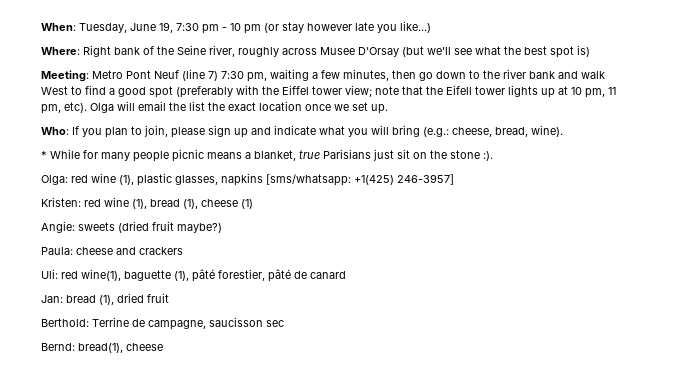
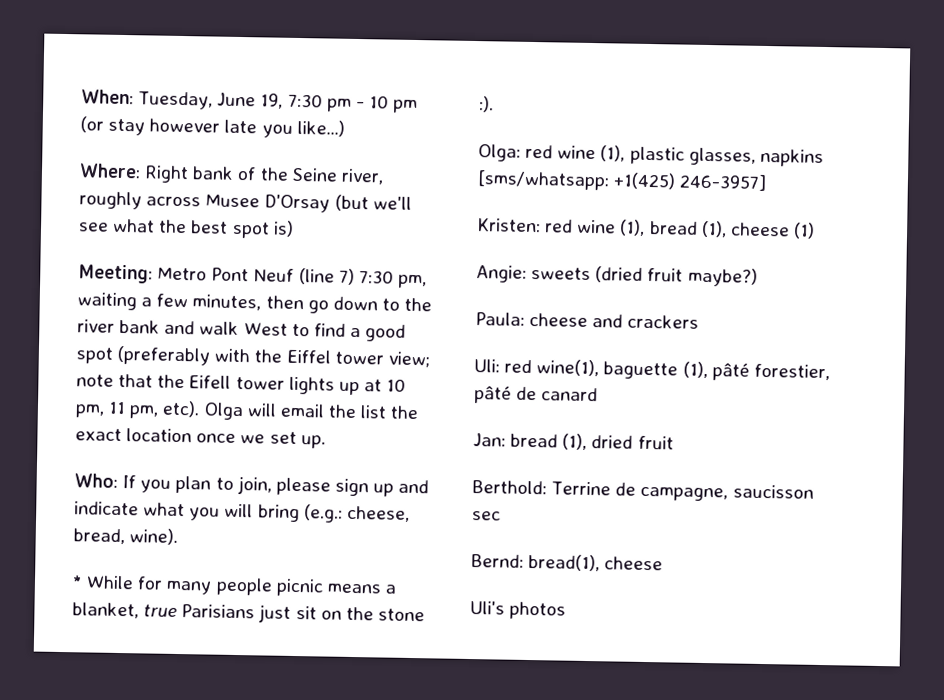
(163, 347) none -> [470,601,567,620] // Uli's photos

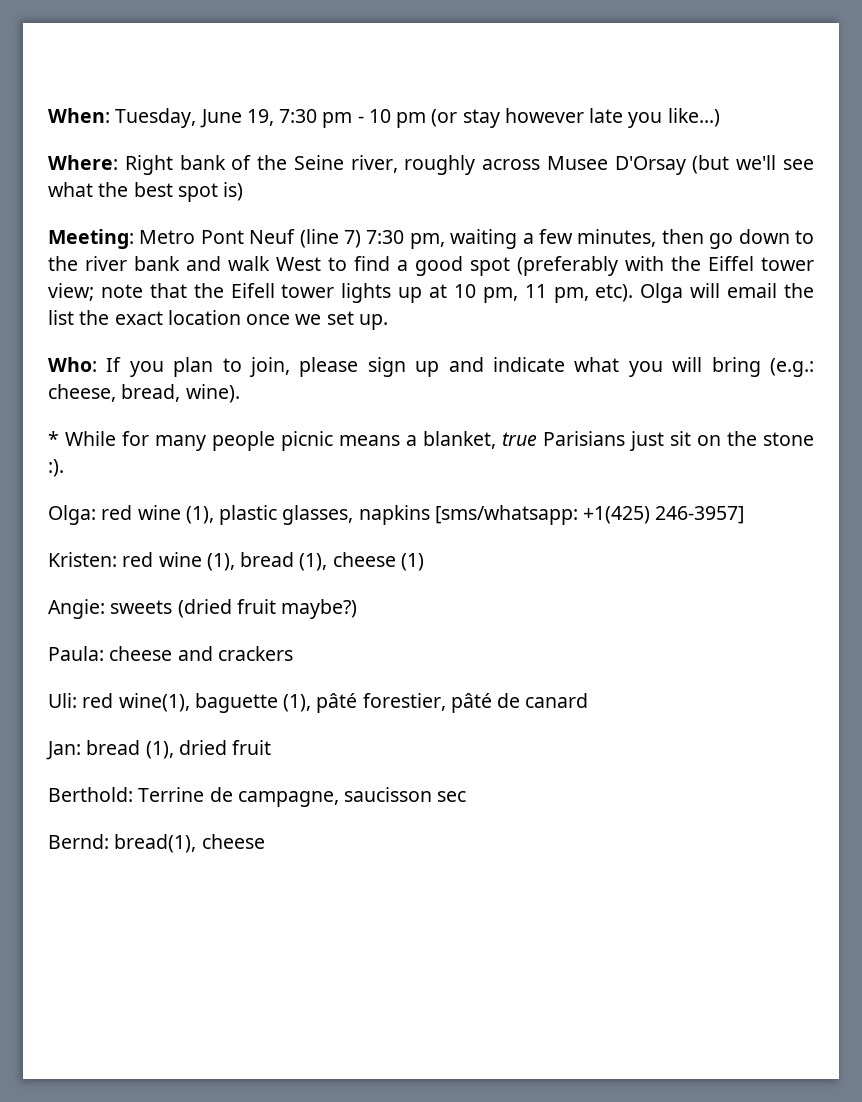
[470,601,567,620] // Uli's photos -> (265, 841) none

